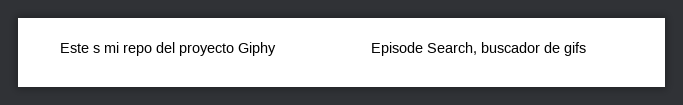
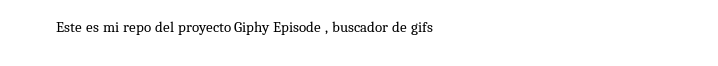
[93,45,100,53] s -> [85,25,99,32] es
[427,42,477,55] Search, -> [325,30,329,35] ,

